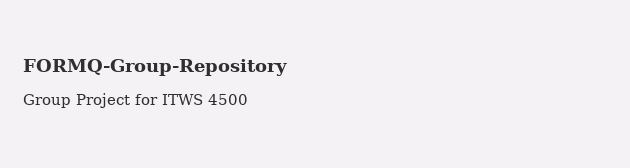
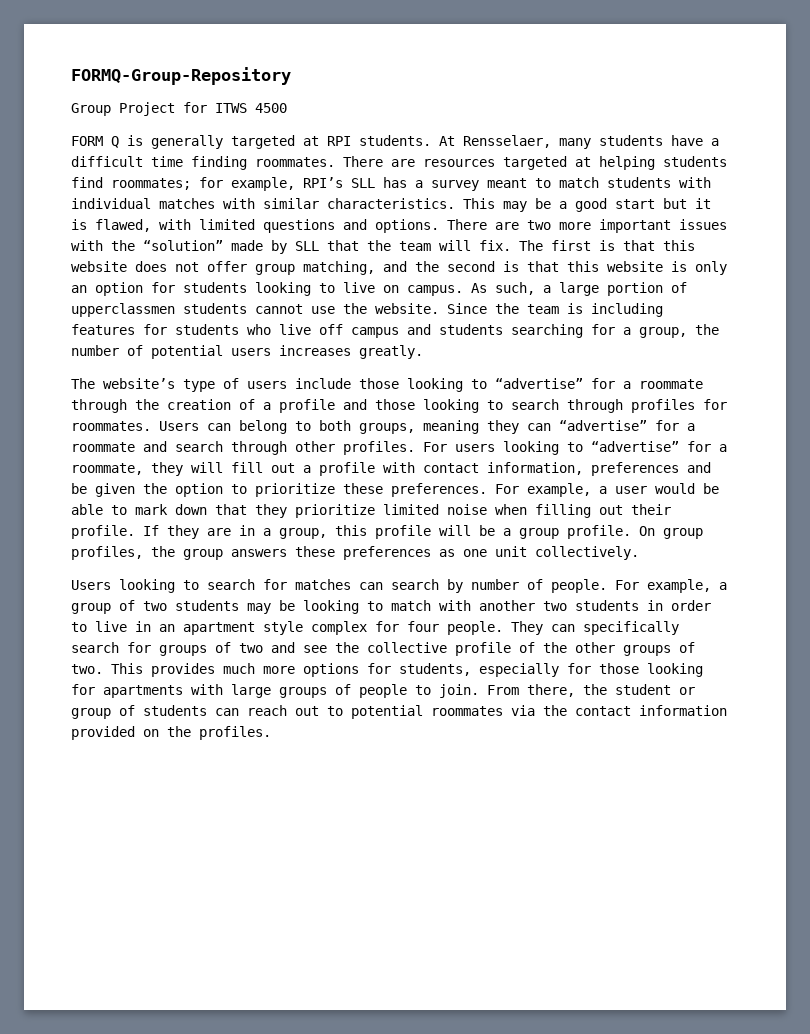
(248, 99) none -> [71,135,719,149] [71,156,727,170] [71,177,711,191] [71,198,711,212] [71,219,727,233] [71,240,695,254] [71,261,727,275] [71,282,687,296] [71,303,663,317] [71,324,719,338] [71,345,423,359] [71,378,703,392] [71,399,727,413] [71,420,695,434] [71,441,727,455] [71,462,711,476] [71,483,719,497] [71,504,671,518] [71,525,703,539] [71,546,639,560] [71,579,727,593] [71,600,711,614] [71,621,679,635] [71,642,695,656] [71,663,703,677] [71,684,695,698] [71,705,727,719] [71,726,271,740] // FORM Q is generally targeted at RPI students. At Rensselaer, many students have a difficult time finding roommates. There are resources targeted at helping students find roommates; for example, RPI’s SLL has a survey meant to match students with individual matches with similar characteristics. This may be a good start but it is flawed, with limited questions and options. There are two more important issues with the “solution” made by SLL that the team will fix. The first is that this website does not offer group matching, and the second is that this website is only an option for students looking to live on campus. As such, a large portion of upperclassmen students cannot use the website. Since the team is including features for students who live off campus and students searching for a group, the number of potential users increases greatly. // The website’s type of users include those looking to “advertise” for a roommate through the creation of a profile and those looking to search through profiles for roommates. Users can belong to both groups, meaning they can “advertise” for a roommate and search through other profiles. For users looking to “advertise” for a roommate, they will fill out a profile with contact information, preferences and be given the option to prioritize these preferences. For example, a user would be able to mark down that they prioritize limited noise when filling out their profile. If they are in a group, this profile will be a group profile. On group profiles, the group answers these preferences as one unit collectively. // Users looking to search for matches can search by number of people. For example, a group of two students may be looking to match with another two students in order to live in an apartment style complex for four people. They can specifically search for groups of two and see the collective profile of the other groups of two. This provides much more options for students, especially for those looking for apartments with large groups of people to join. From there, the student or group of students can reach out to potential roommates via the contact information provided on the profiles.

